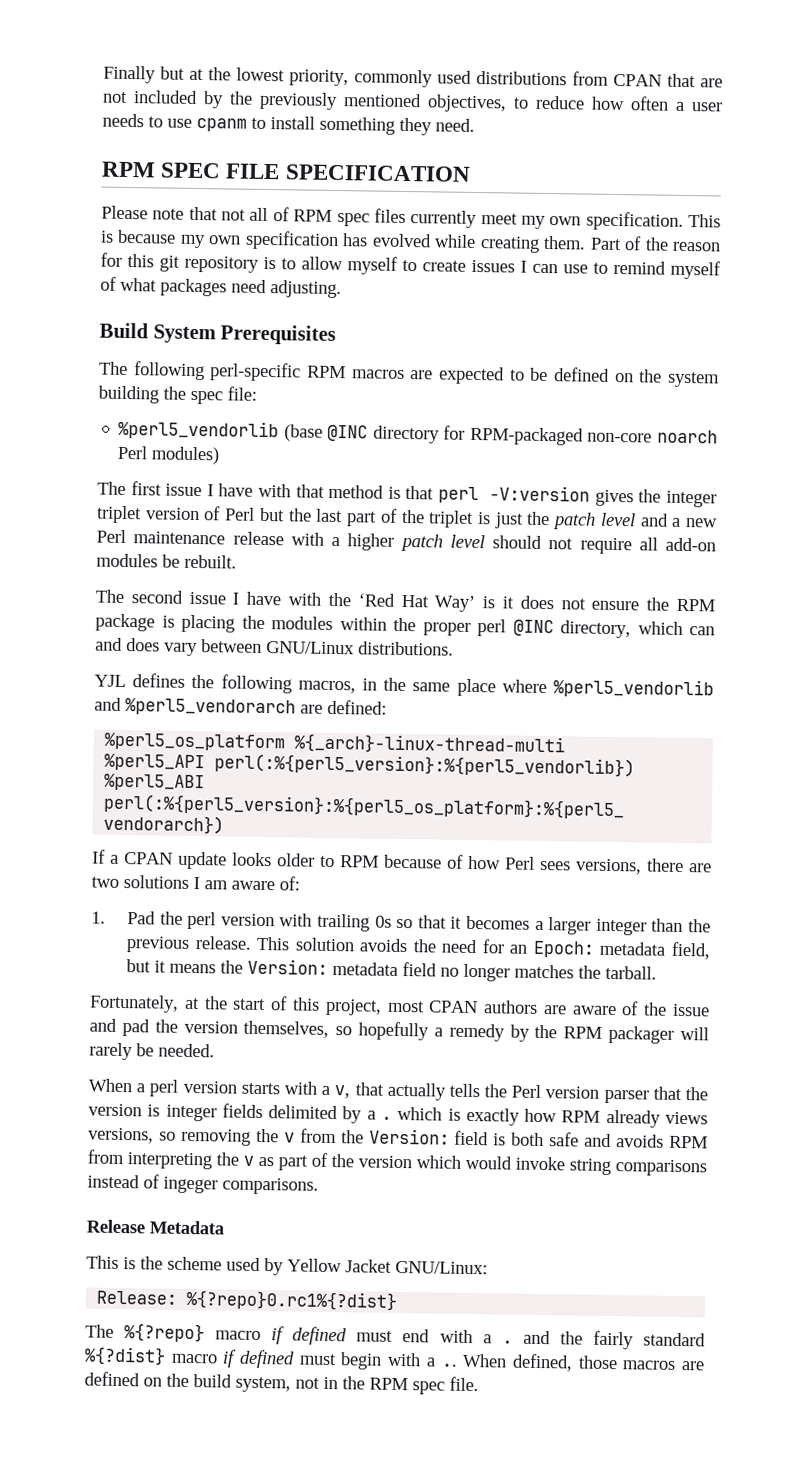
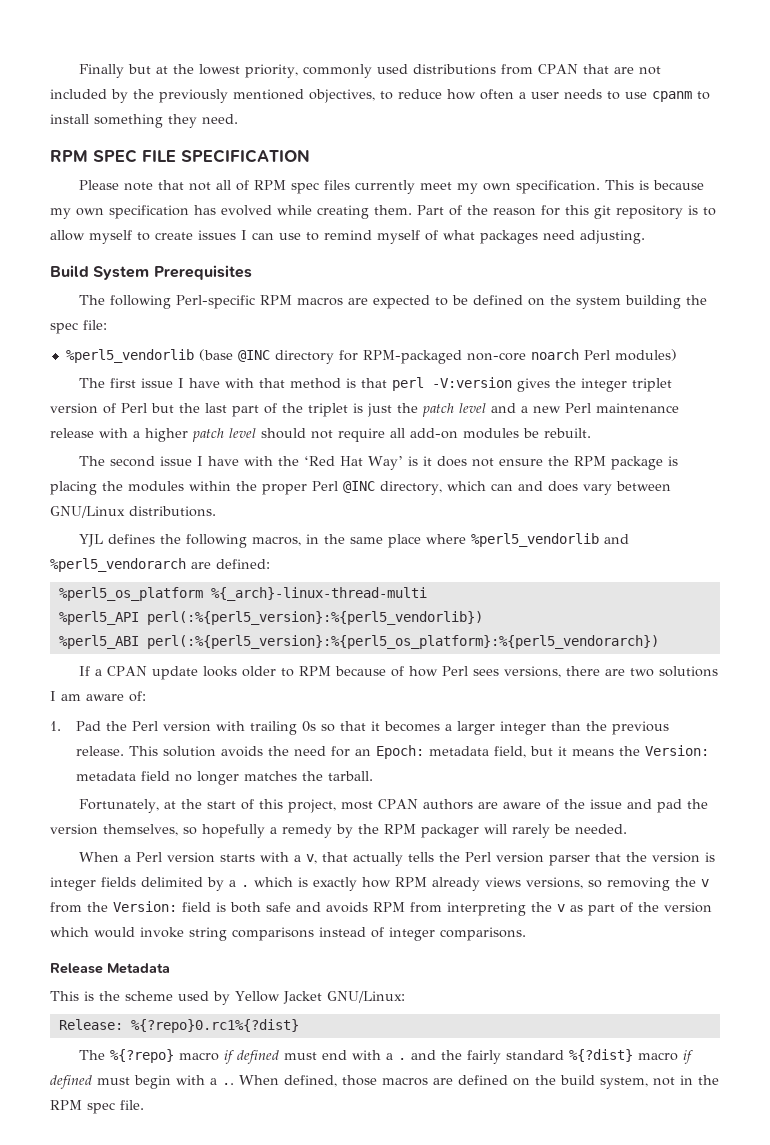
[210,362,302,382] perl-specific -> [175,295,255,309] Perl-specific
[477,619,506,637] perl -> [312,481,338,491] Perl
[187,911,217,930] perl -> [132,721,159,731] Perl
[149,1079,179,1097] perl -> [135,852,162,862] Perl
[163,1176,218,1194] ingeger -> [389,927,435,941] integer

